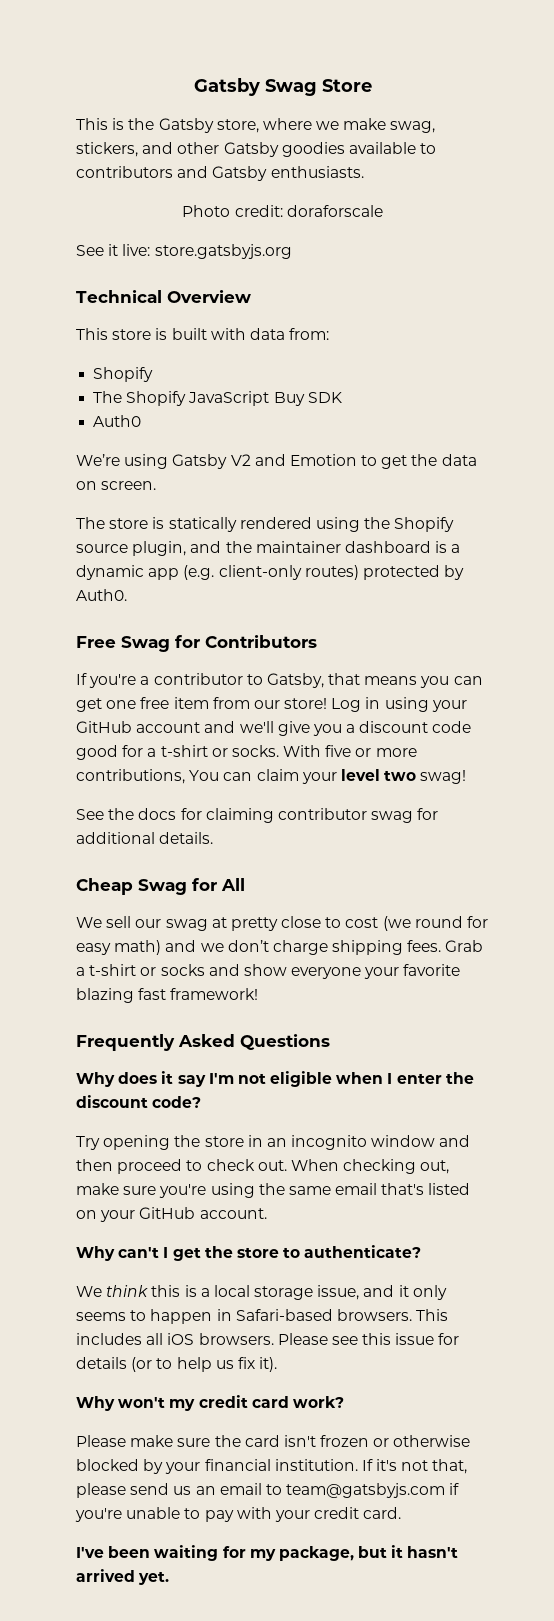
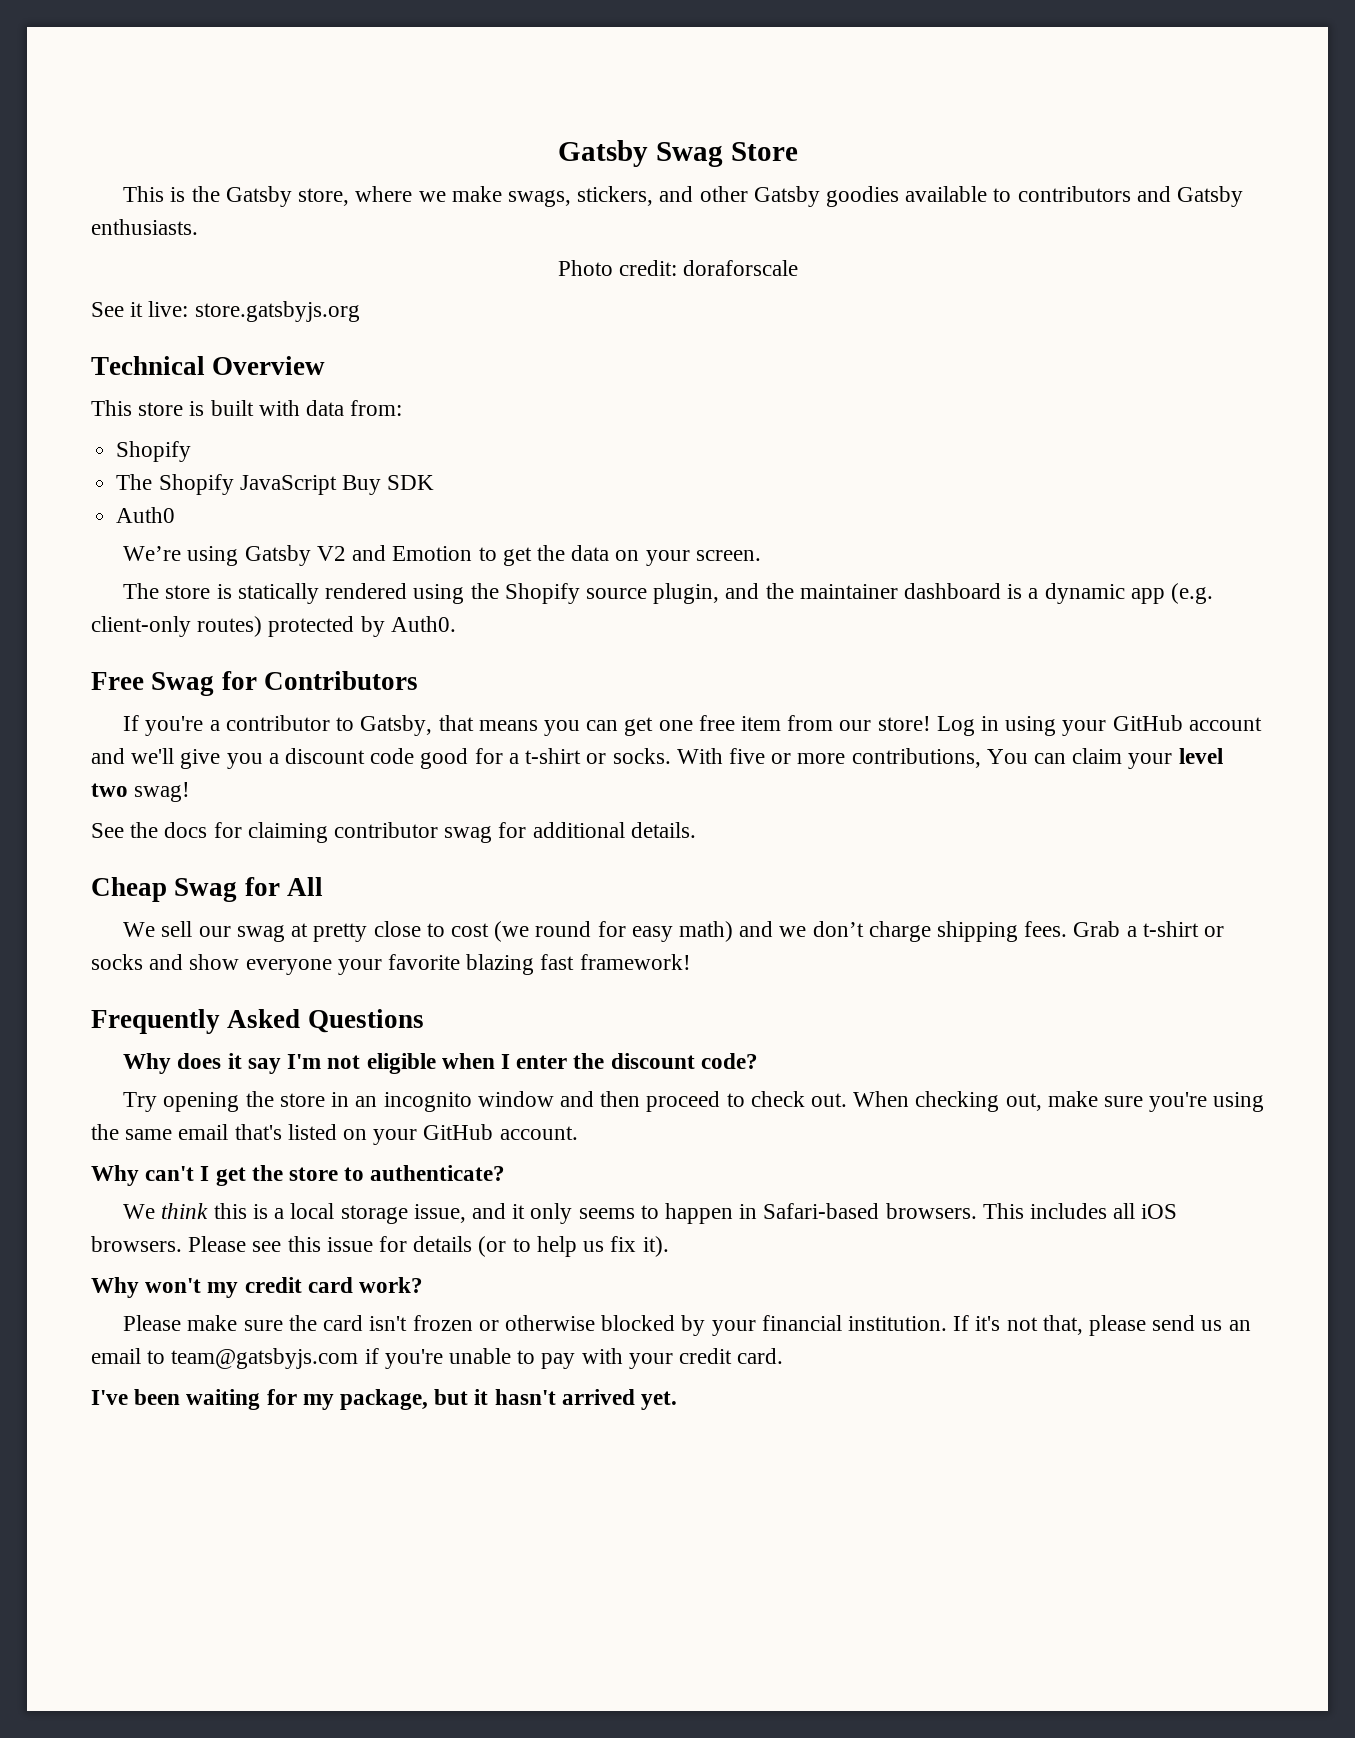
[390,121,436,133] swag, -> [507,190,571,207] swags,
(97, 485) none -> [645,550,690,566] your

